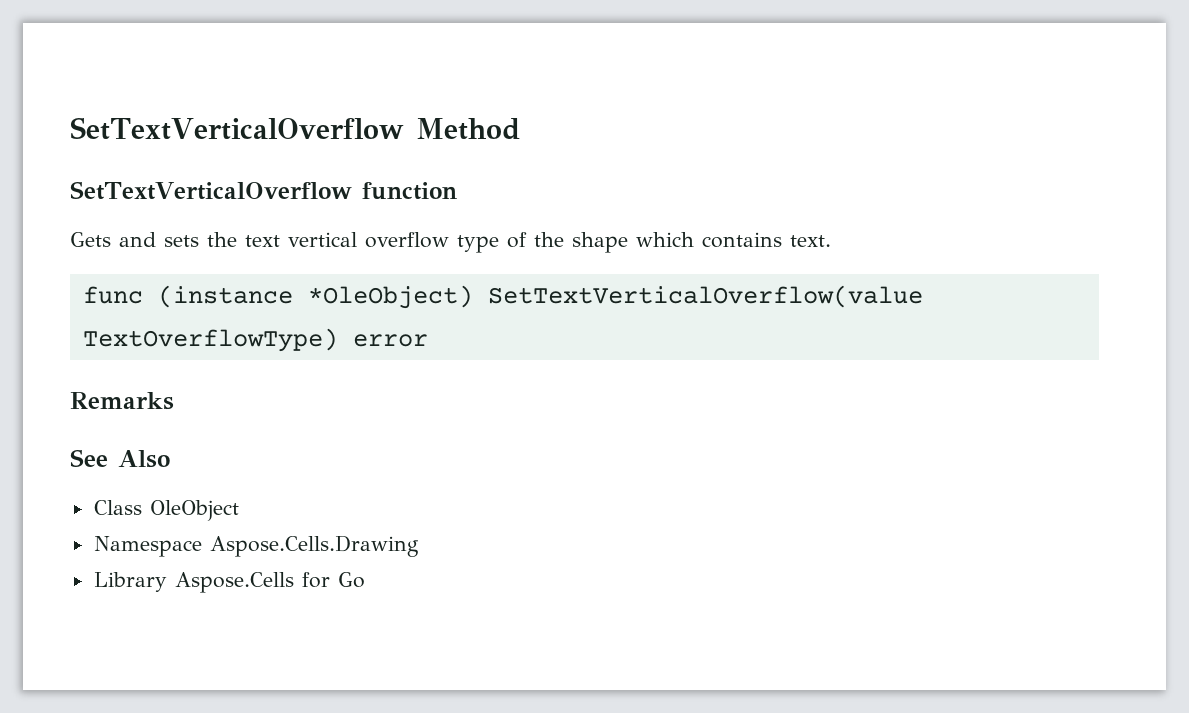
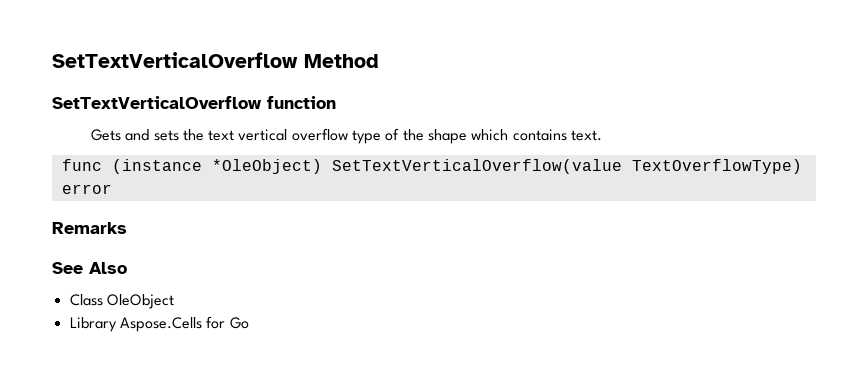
[93,535,419,557] // Namespace Aspose.Cells.Drawing -> (174, 301) none

